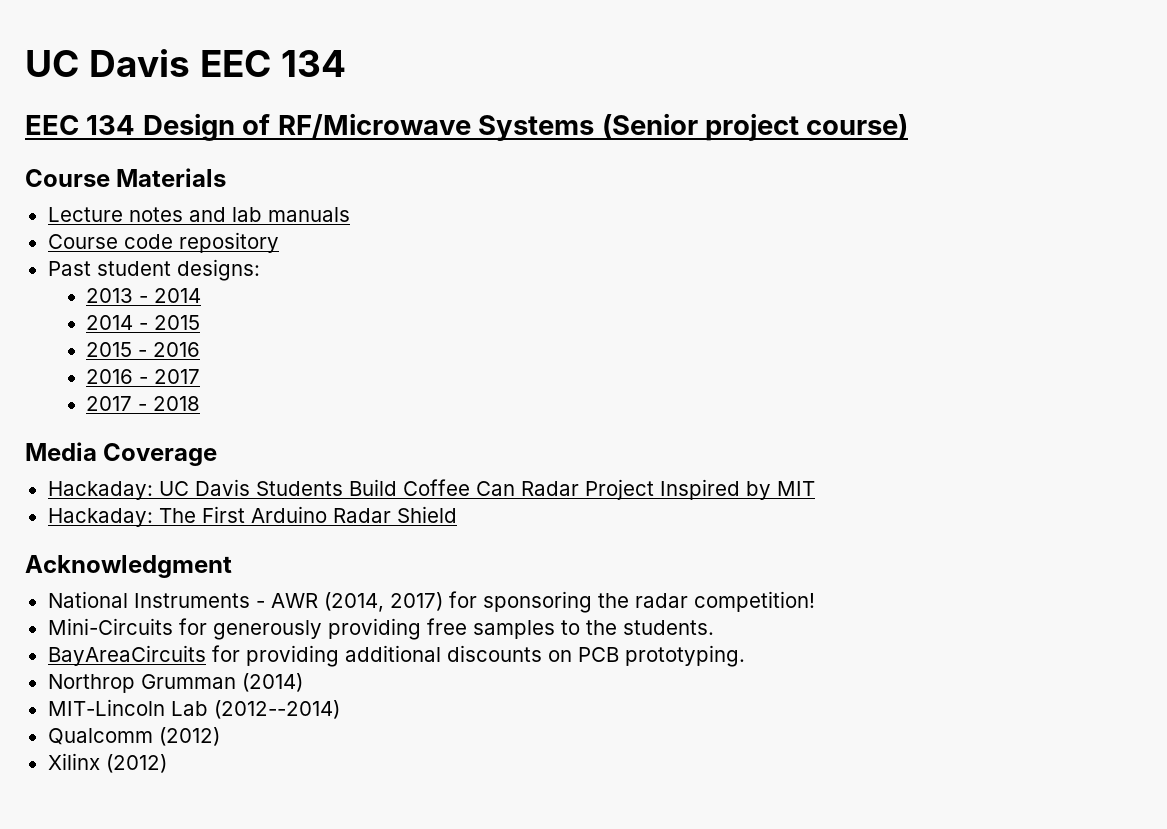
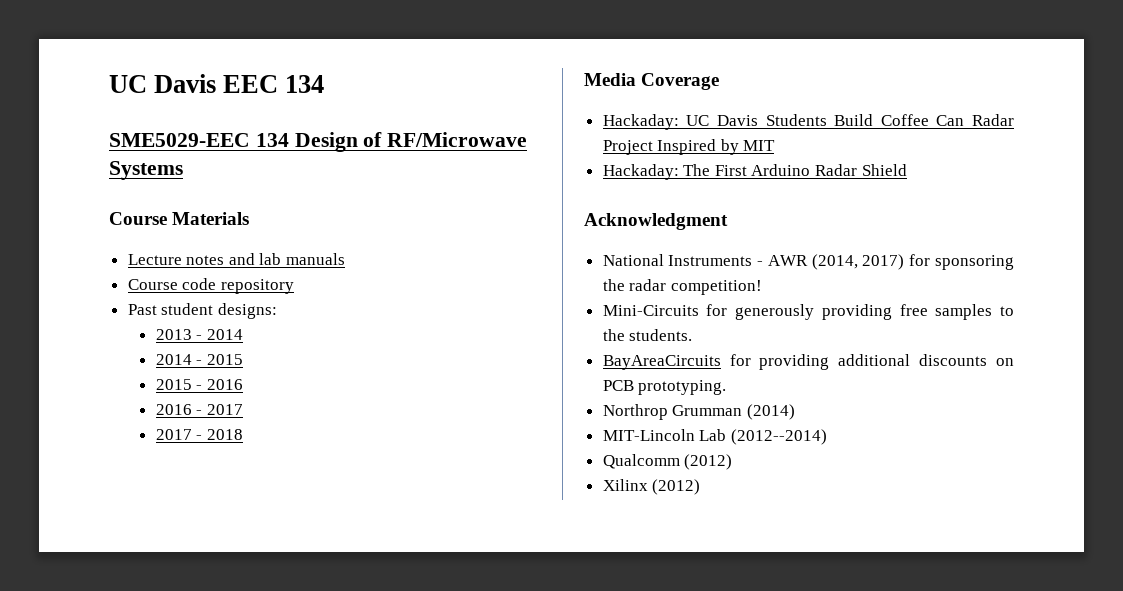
[25,115,79,135] EEC -> [109,133,250,147] SME5029-EEC
[601,113,909,141] (Senior project course) -> (183, 170) none

